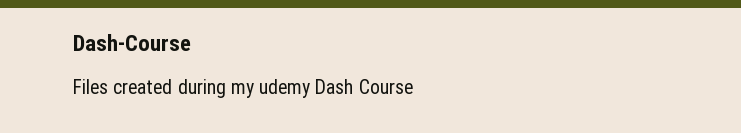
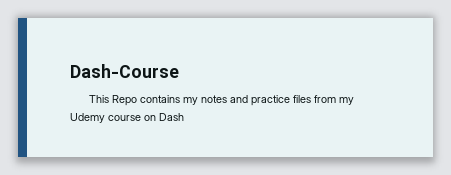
[73,79,413,98] Files created during my udemy Dash Course -> [89,95,355,106] [70,113,184,123] This Repo contains my notes and practice files from my Udemy course on Dash

